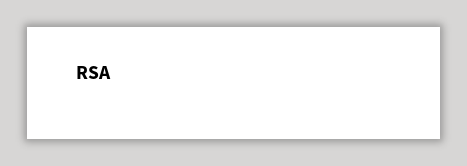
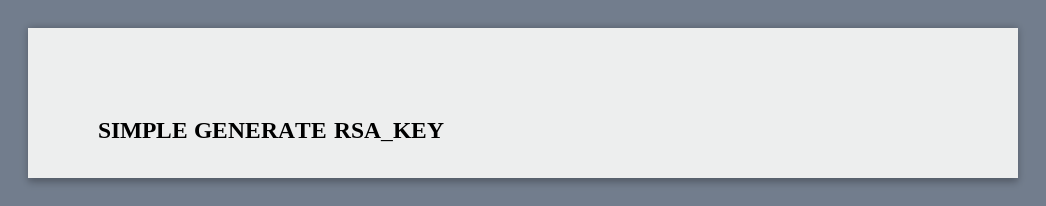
[76,66,111,79] RSA -> [98,123,444,142] SIMPLE GENERATE RSA_KEY

